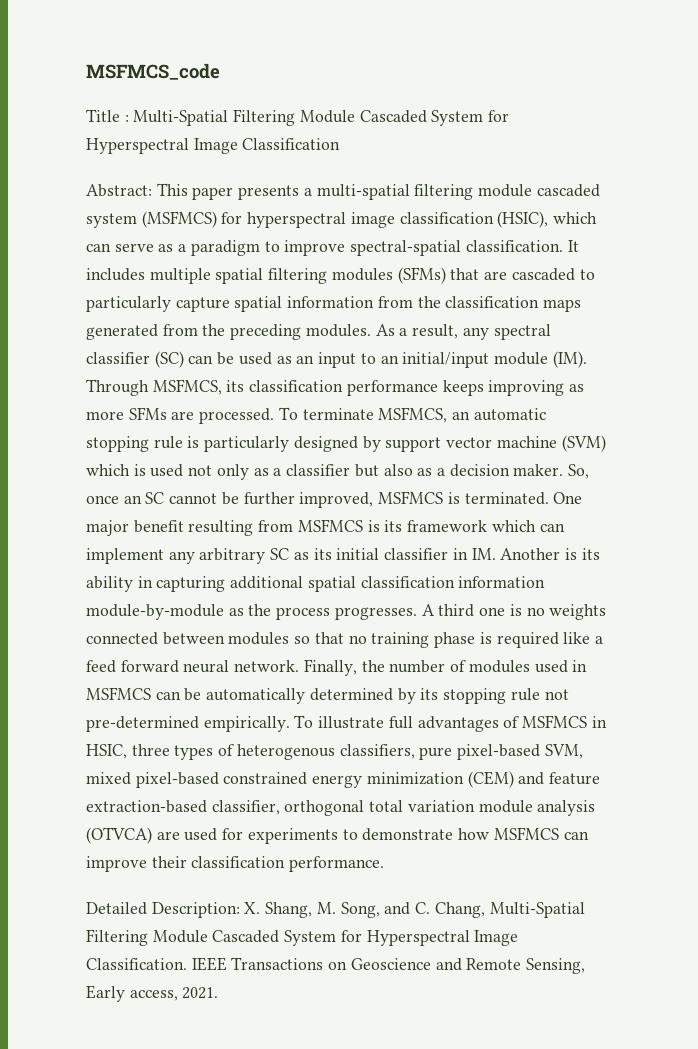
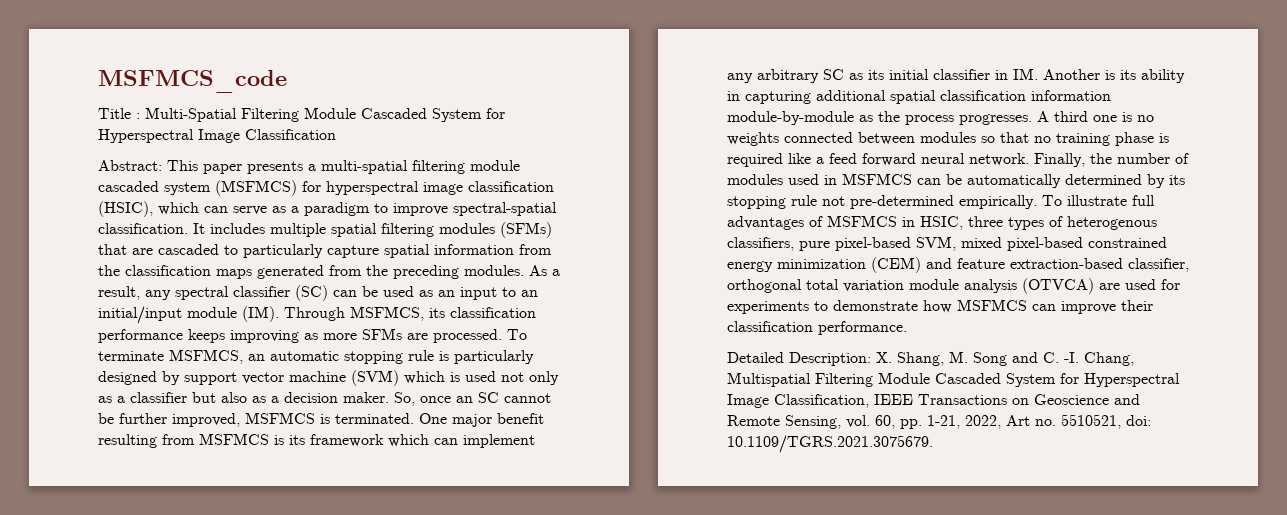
[340,902,380,918] Song, -> [973,352,1007,366] Song
[434,902,585,918] [86,929,519,946] [86,958,187,970] Chang, Multi-Spatial Filtering Module Cascaded System for Hyperspectral Image Classification. -> [1064,352,1134,366] [727,372,1180,387] [727,394,869,408] -I. Chang, Multispatial Filtering Module Cascaded System for Hyperspectral Image Classification,
[86,985,219,1002] Early access, 2021. -> [846,414,1151,429] [727,435,933,453] vol. 60, pp. 1-21, 2022, Art no. 5510521, doi: 10.1109/TGRS.2021.3075679.

